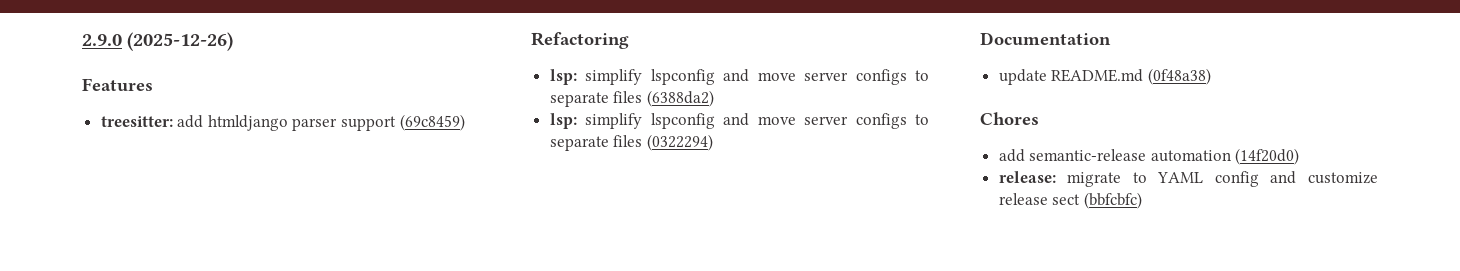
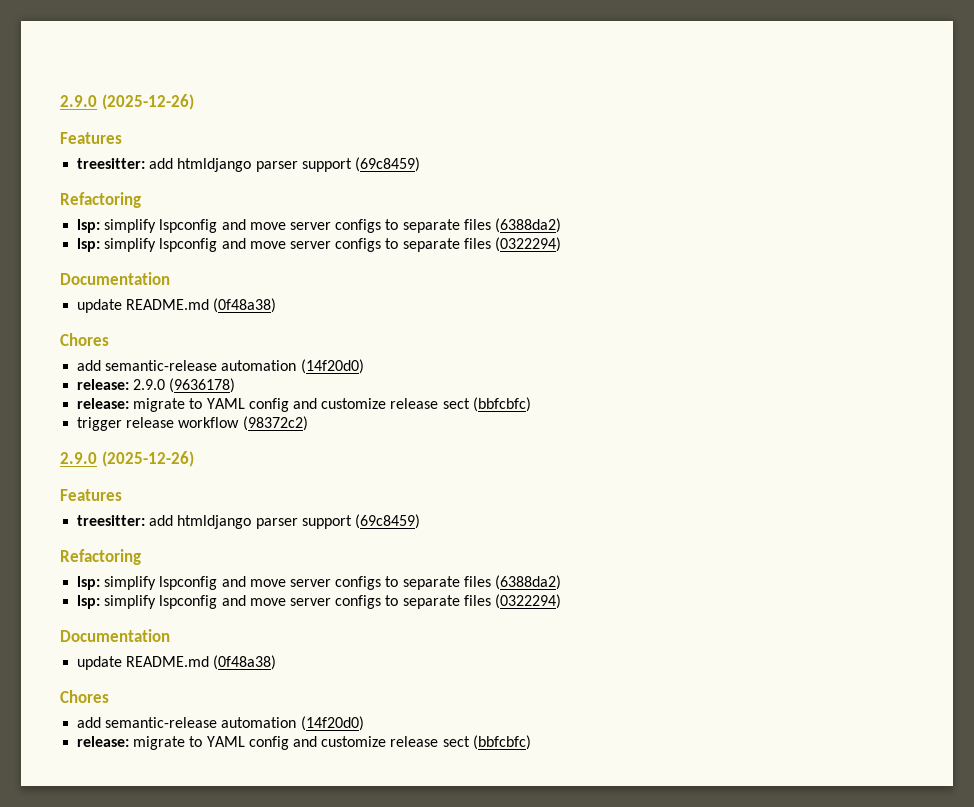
(1300, 156) none -> [77,378,236,393] [77,397,531,412] [77,416,308,431] [60,451,194,467] [60,489,122,501] [77,514,420,529] [60,549,141,565] [77,575,561,590] [77,594,561,609] [60,629,170,642] [77,655,277,670] [60,690,109,703] [77,716,364,731] // release: 2.9.0 (9636178) // release: migrate to YAML config and customize release sect (bbfcbfc) // trigger release workflow (98372c2) // 2.9.0 (2025-12-26) // Features // treesitter: add htmldjango parser support (69c8459) // Refactoring // lsp: simplify lspconfig and move server configs to separate files (6388da2) // lsp: simplify lspconfig and move server configs to separate files (0322294) // Documentation // update README.md (0f48a38) // Chores // add semantic-release automation (14f20d0)

